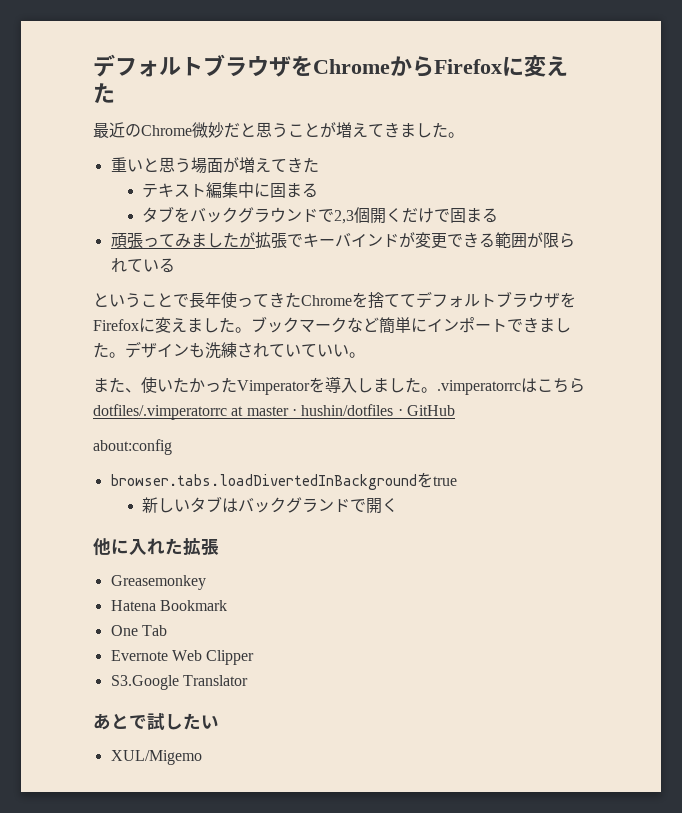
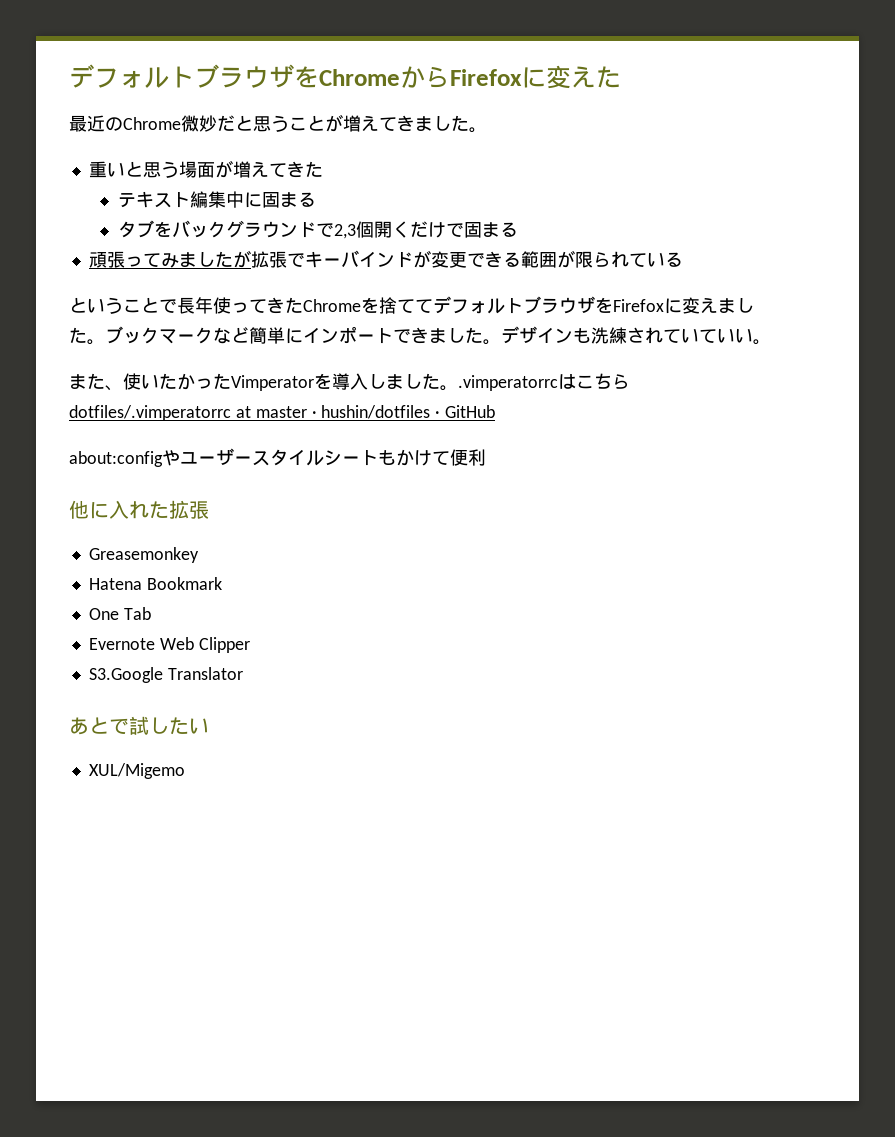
[110,472,457,490] [142,496,399,514] // browser.tabs.loadDivertedInBackgroundをtrue // 新しいタブはバックグランドで開く -> [162,448,486,466] やユーザースタイルシートもかけて便利

